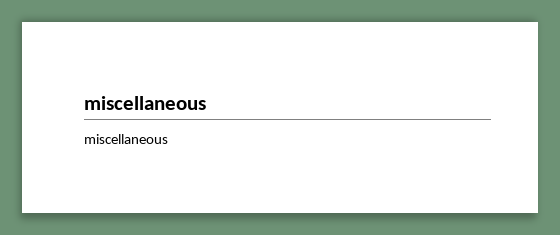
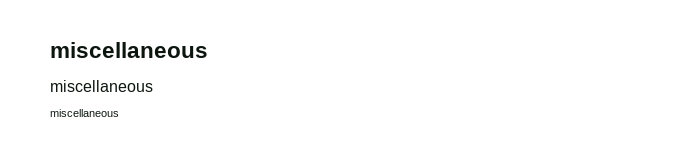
[84,96,206,110] [84,134,168,144] miscellaneous // miscellaneous -> [50,42,208,58] [50,80,153,92] [50,109,119,117] miscellaneous // miscellaneous // miscellaneous

